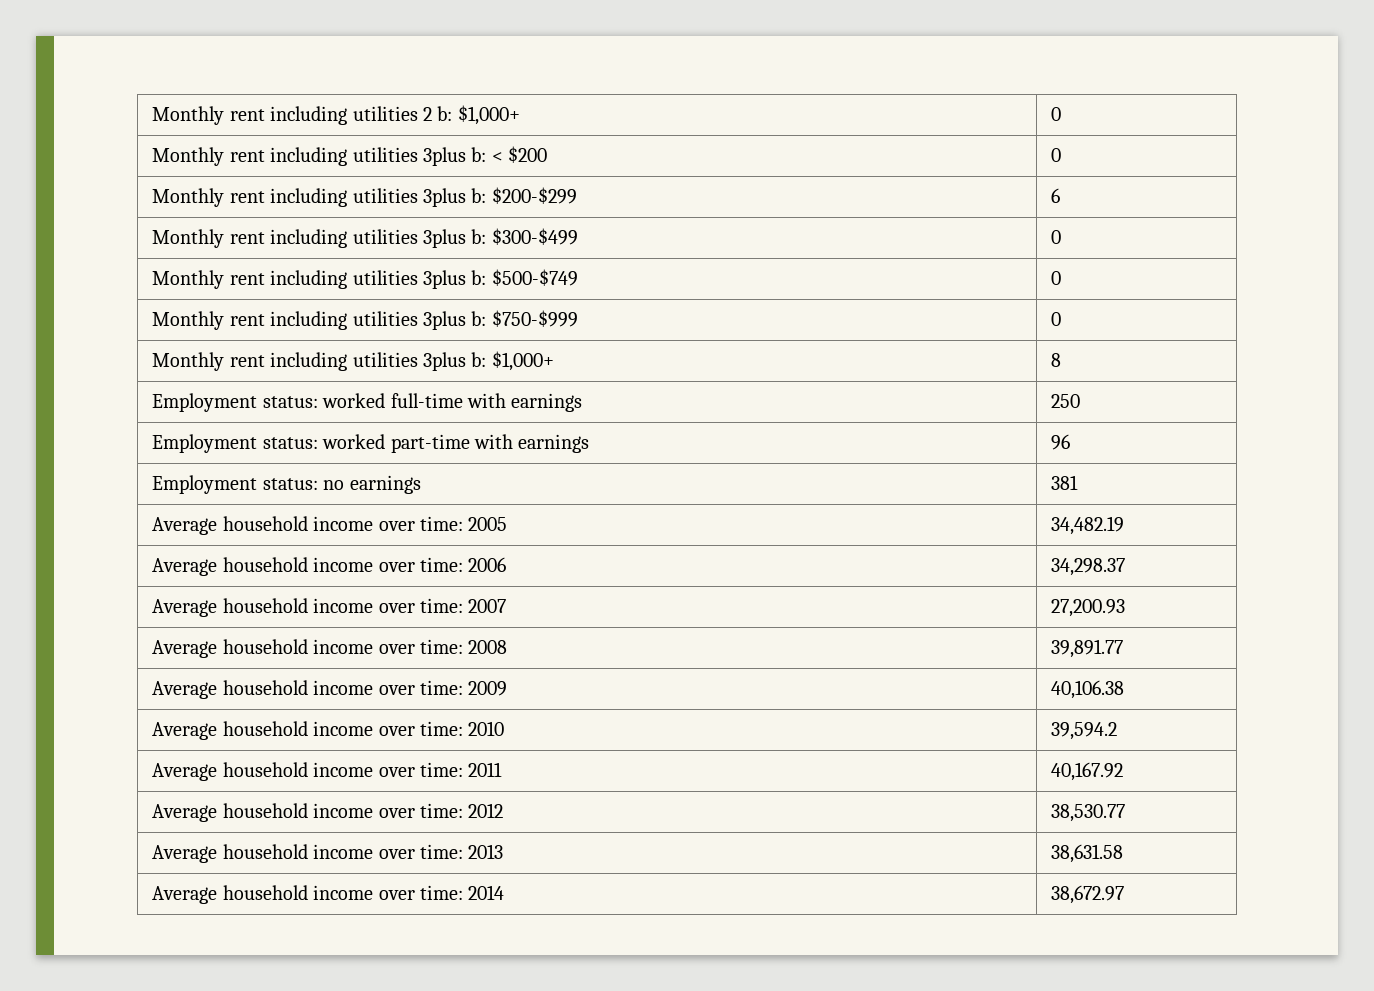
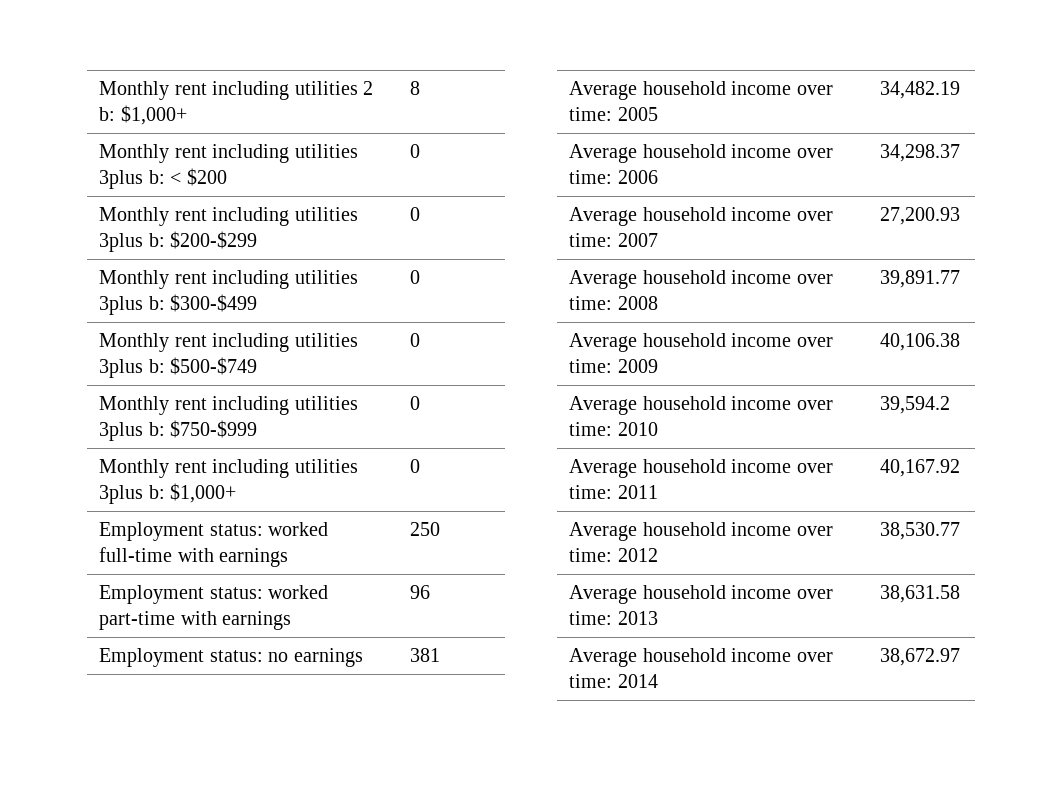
[1051,107,1062,121] 0 -> [410,81,421,95] 8
[1051,188,1061,203] 6 -> [410,207,421,221] 0
[1051,353,1062,367] 8 -> [410,459,421,473] 0

